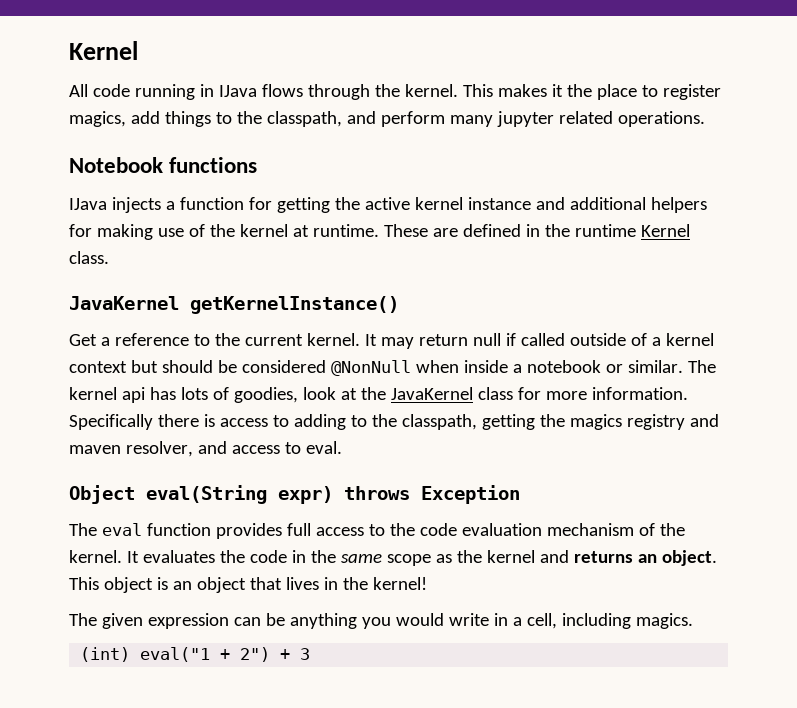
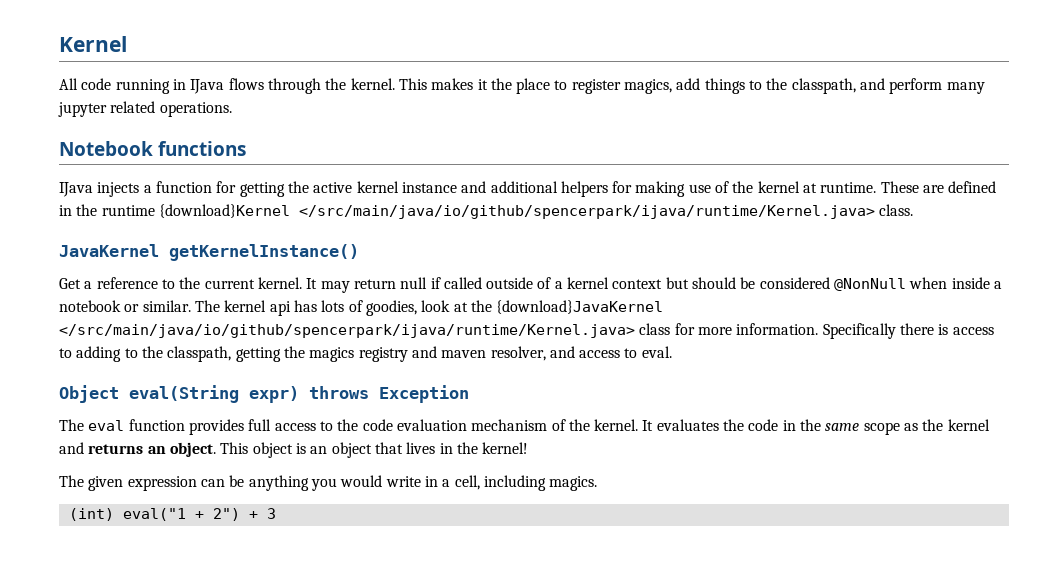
[640,224,690,237] Kernel -> [158,204,875,219] {download}Kernel </src/main/java/io/github/spencerpark/ijava/runtime/Kernel.java>
[390,387,473,400] JavaKernel -> [496,300,664,314] [59,324,635,338] {download}JavaKernel </src/main/java/io/github/spencerpark/ijava/runtime/Kernel.java>

